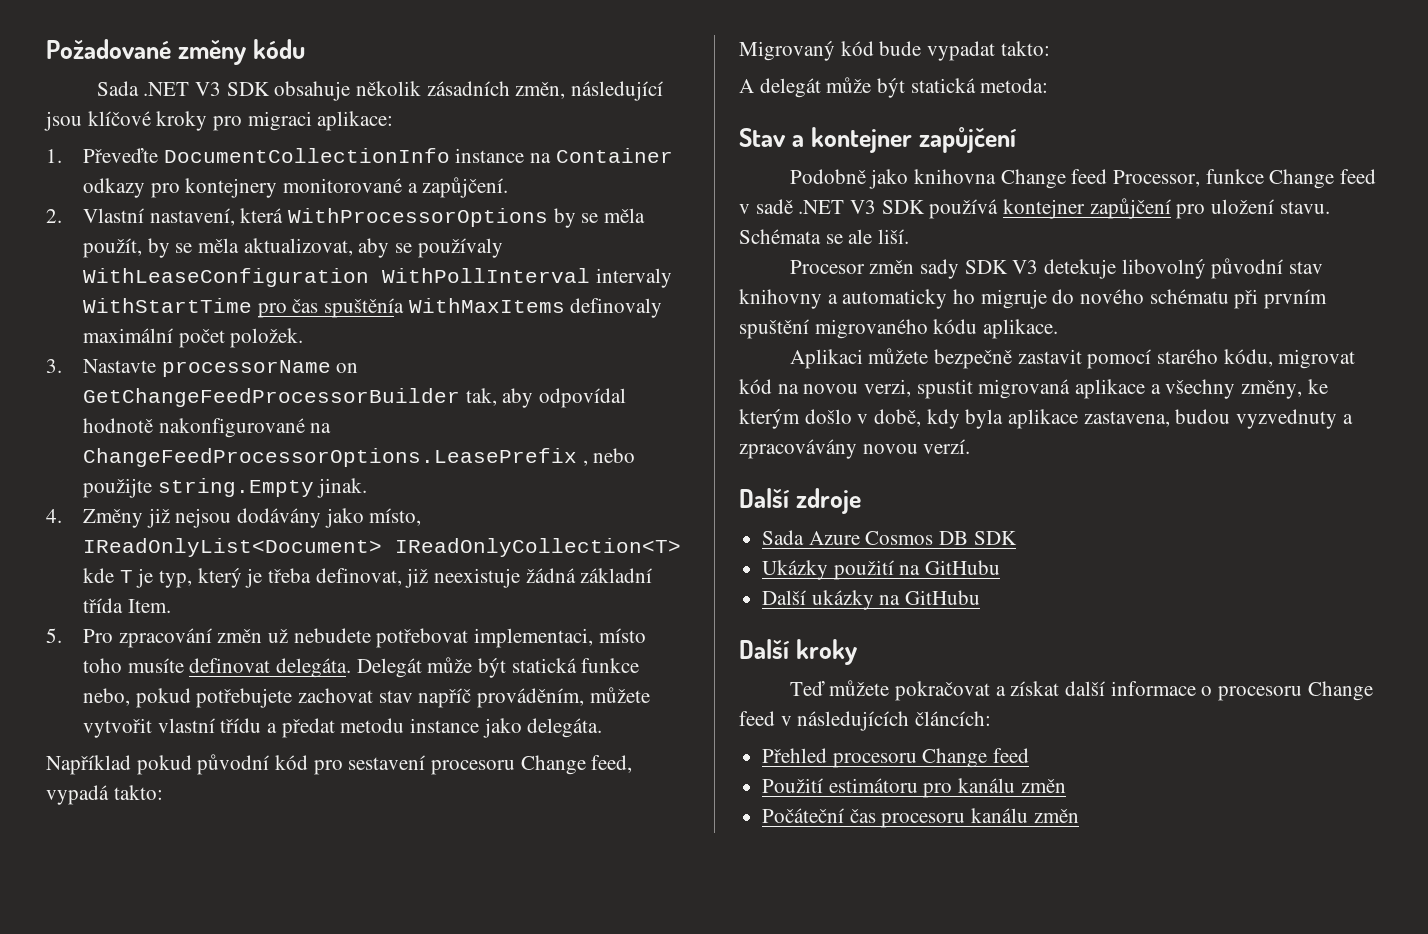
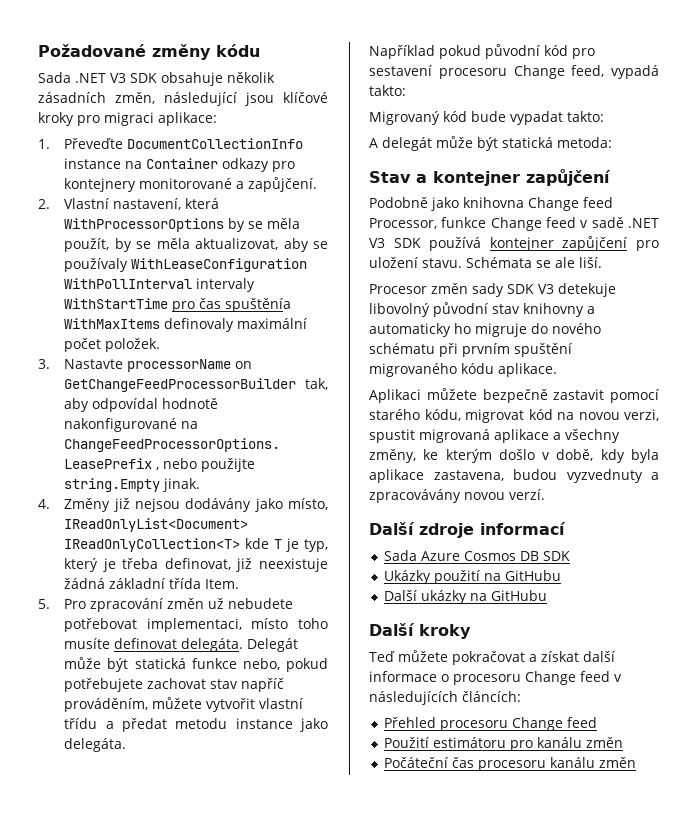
(861, 501) none -> [480,522,566,535] informací

